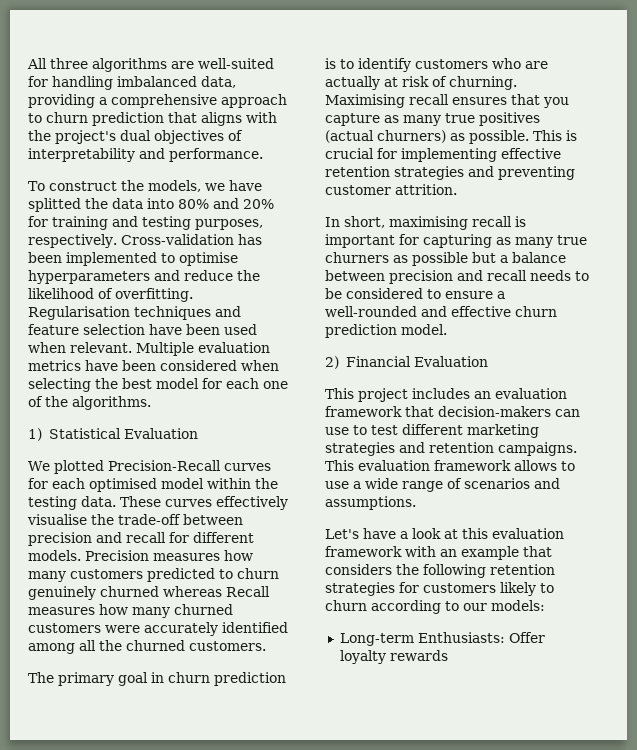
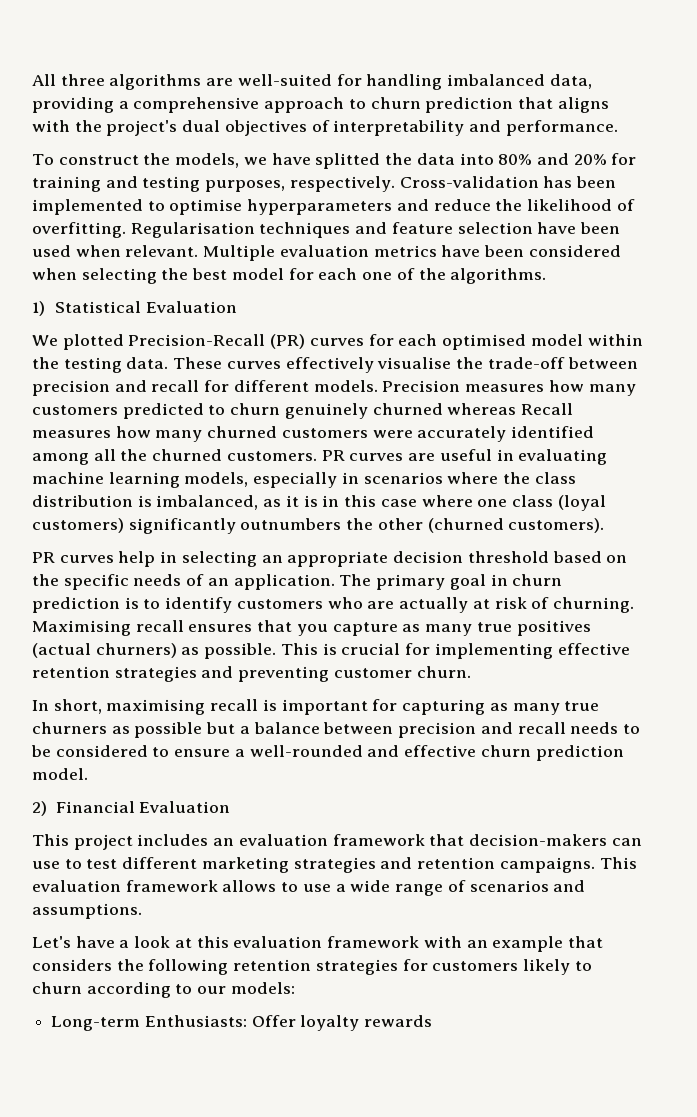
(221, 465) none -> [270,334,306,349] (PR)
(266, 646) // -> [321,449,608,465] [32,472,576,488] [32,495,606,511] [32,518,605,534] [32,551,628,567] [32,574,335,590] PR curves are useful in evaluating machine learning models, especially in scenarios where the class distribution is imbalanced, as it is in this case where one class (loyal customers) significantly outnumbers the other (churned customers). // PR curves help in selecting an appropriate decision threshold based on the specific needs of an application.
[395,184,457,195] attrition. -> [416,666,471,678] churn.

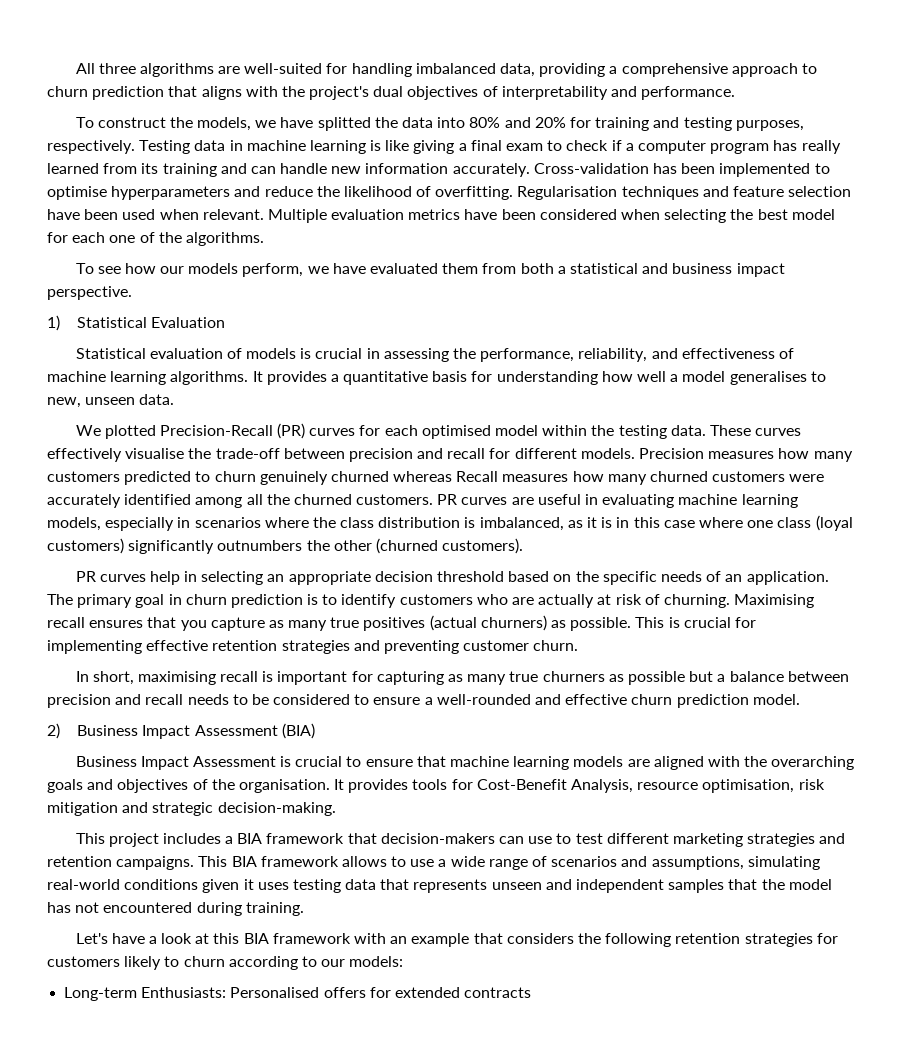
(395, 184) none -> [139,140,841,154] [47,163,530,177] Testing data in machine learning is like giving a final exam to check if a computer program has really learned from its training and can handle new information accurately.
[32,301,237,316] 1) Statistical Evaluation -> [75,263,785,277] [47,286,132,300] [47,315,226,331] [75,348,794,362] [47,371,826,385] [47,394,175,408] To see how our models perform, we have evaluated them from both a statistical and business impact perspective. // 1) Statistical Evaluation // Statistical evaluation of models is crucial in assessing the performance, reliability, and effectiveness of machine learning algorithms. It provides a quantitative basis for understanding how well a model generalises to new, unseen data.
[55,801,231,813] Financial Evaluation -> [77,723,315,739] [75,756,855,770] [47,779,825,793] [47,802,336,816] Business Impact Assessment (BIA) // Business Impact Assessment is crucial to ensure that machine learning models are aligned with the overarching goals and objectives of the organisation. It provides tools for Cost-Benefit Analysis, resource optimisation, risk mitigation and strategic decision-making.
[213,834,328,846] an evaluation -> [225,833,263,844] a BIA
[32,880,121,892] evaluation -> [231,856,257,867] BIA
[32,903,142,919] assumptions. -> [651,856,820,870] [47,879,832,893] [47,902,304,916] assumptions, simulating real-world conditions given it uses testing data that represents unseen and independent samples that the model has not encountered during training.
[233,936,323,948] evaluation -> [243,933,269,944] BIA
[251,1015,433,1031] Offer loyalty rewards -> [230,987,532,998] Personalised offers for extended contracts

